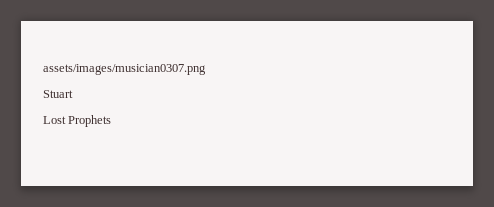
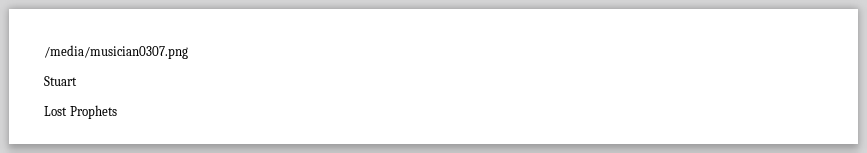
[43,64,206,75] assets/images/musician0307.png -> [44,45,188,59] /media/musician0307.png

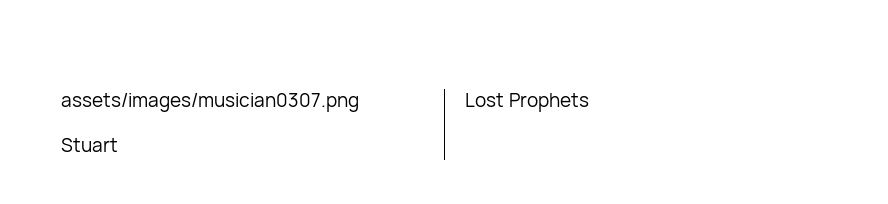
[44,45,188,59] /media/musician0307.png -> [61,93,359,112] assets/images/musician0307.png

